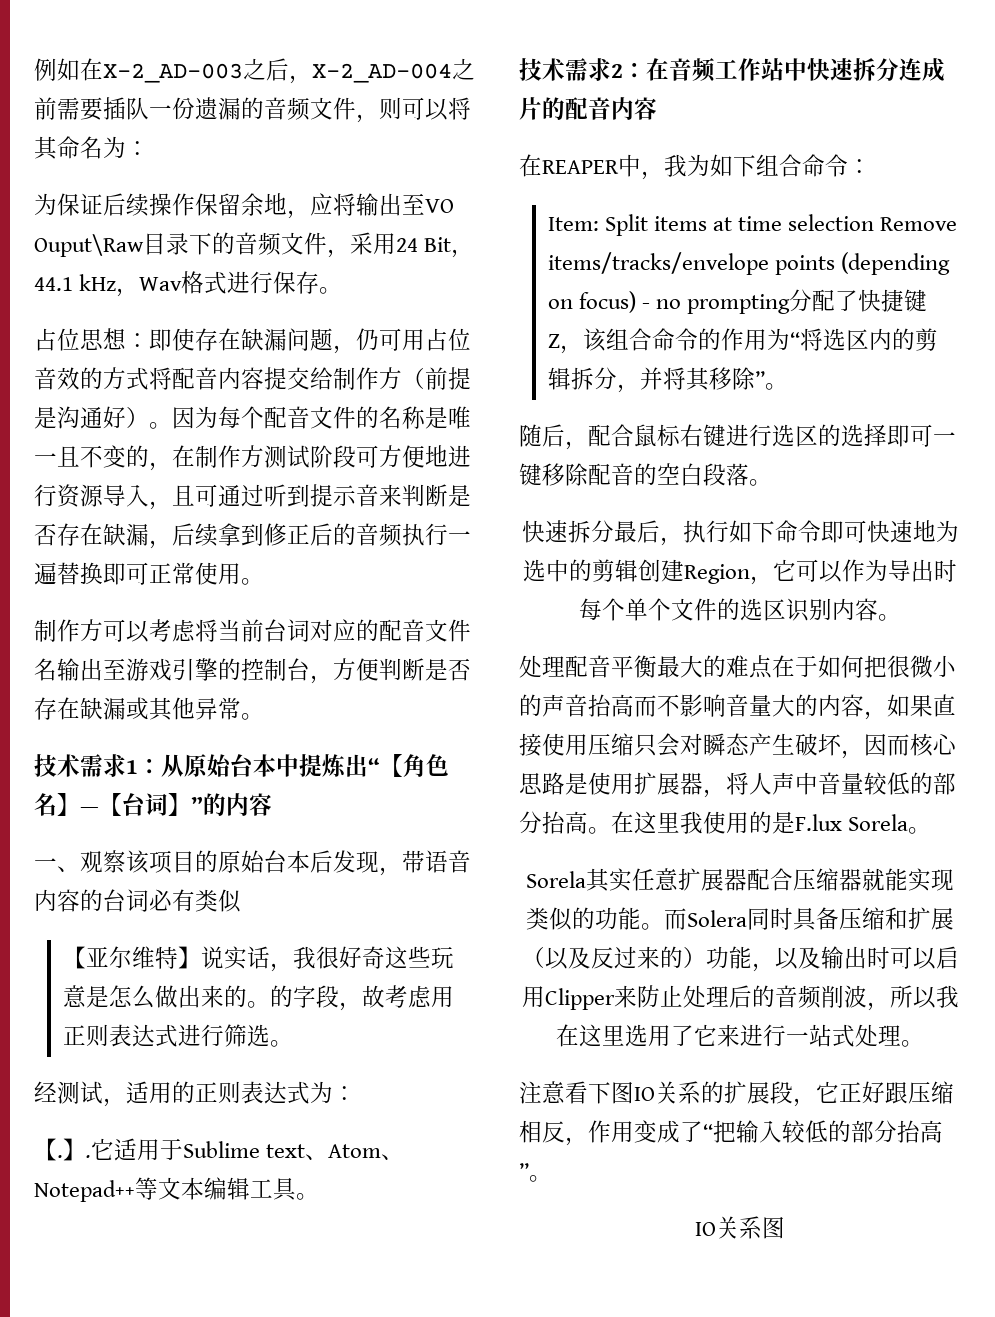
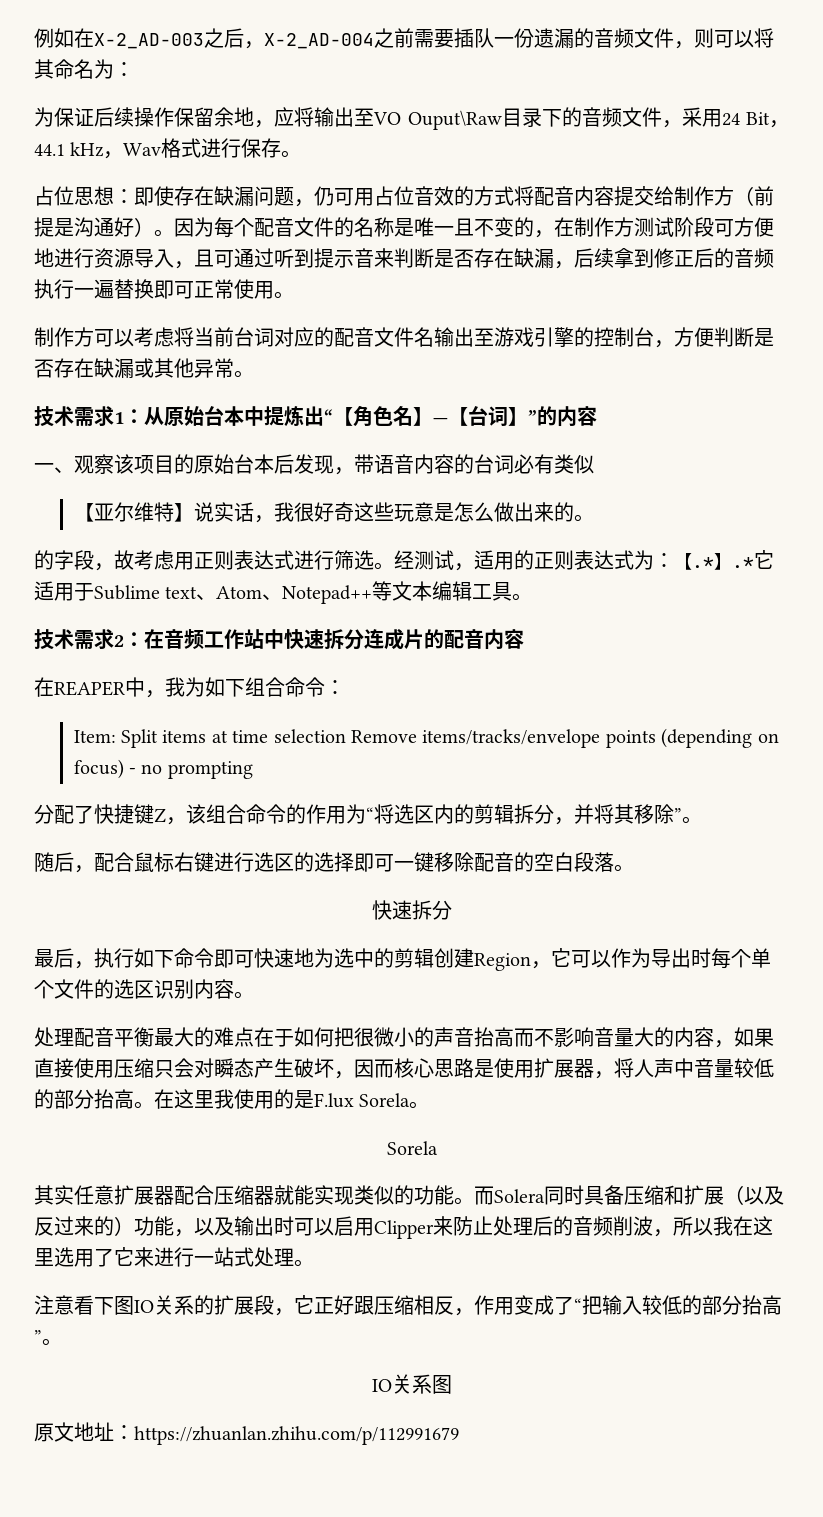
(271, 1004) none -> (594, 518) //
(294, 1043) // -> (394, 566) none
[34,1138,91,1161] // 【.】. -> [674,553,754,570] 【.*】.*
(791, 304) none -> (253, 770) //
(614, 531) none -> (452, 910) //
(586, 879) none -> (438, 1148) //
(785, 1227) none -> [34,1422,459,1445] // 原文地址：https://zhuanlan.zhihu.com/p/112991679

